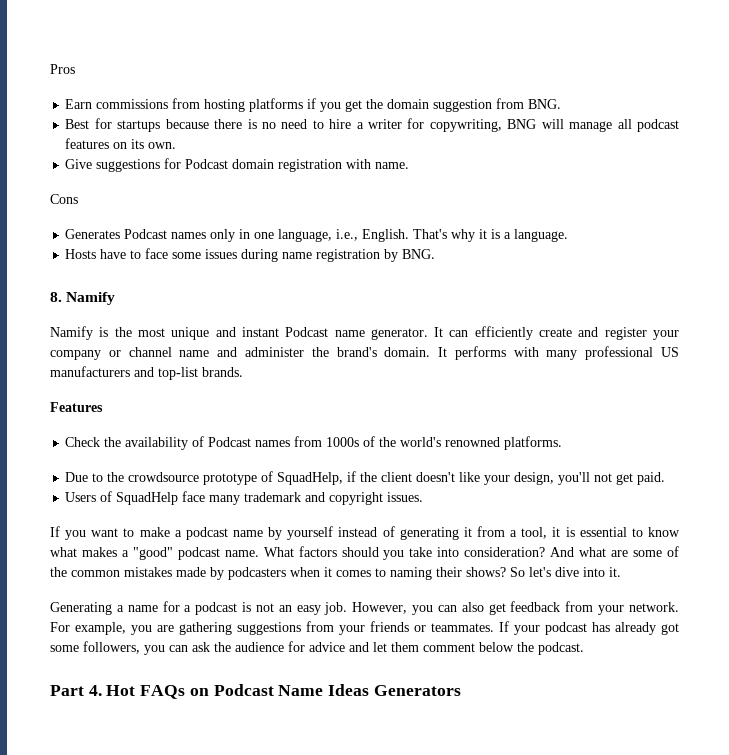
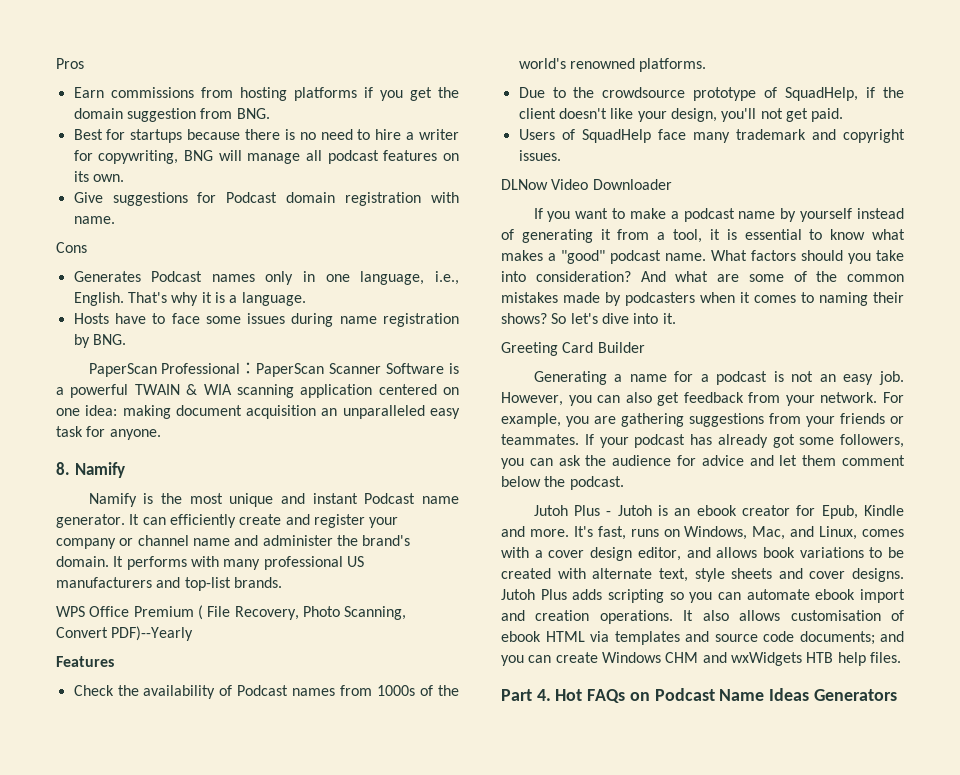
(436, 254) none -> [88,362,460,377] [56,384,459,398] [56,405,460,419] [56,426,161,440] // PaperScan Professional：PaperScan Scanner Software is a powerful TWAIN & WIA scanning application centered on one idea: making document acquisition an unparalleled easy task for anyone.
(243, 372) none -> [56,605,407,620] [56,626,194,641] // WPS Office Premium ( File Recovery, Photo Scanning, Convert PDF)--Yearly
(424, 497) none -> [501,179,672,190] // DLNow Video Downloader
(621, 572) none -> [501,342,645,356] // Greeting Card Builder
(584, 648) none -> [533,505,904,519] [501,526,904,540] [501,547,904,561] [501,568,904,582] [501,589,905,603] [501,610,904,624] [501,631,904,645] [501,652,901,666] // Jutoh Plus - Jutoh is an ebook creator for Epub, Kindle and more. It's fast, runs on Windows, Mac, and Linux, comes with a cover design editor, and allows book variations to be created with alternate text, style sheets and cover designs. Jutoh Plus adds scripting so you can automate ebook import and creation operations. It also allows customisation of ebook HTML via templates and source code documents; and you can create Windows CHM and wxWidgets HTB help files.

